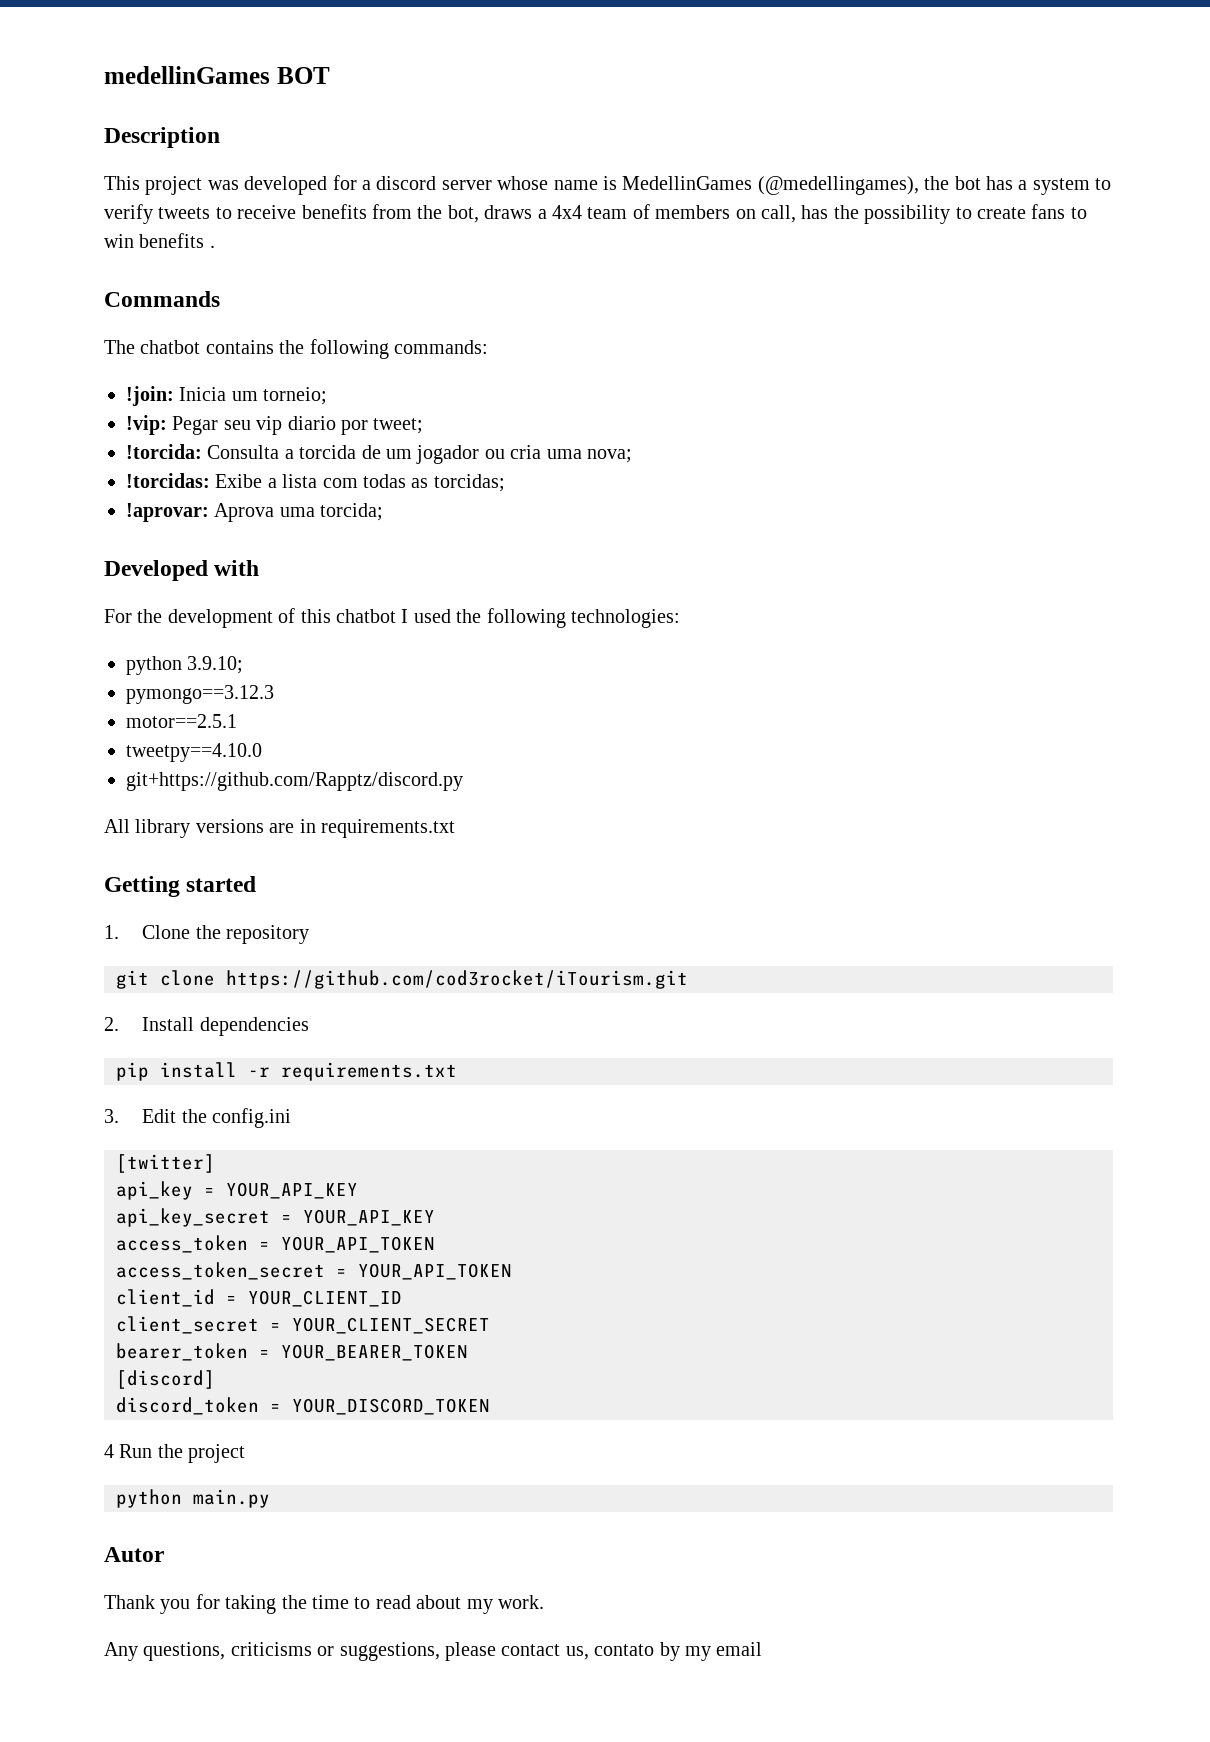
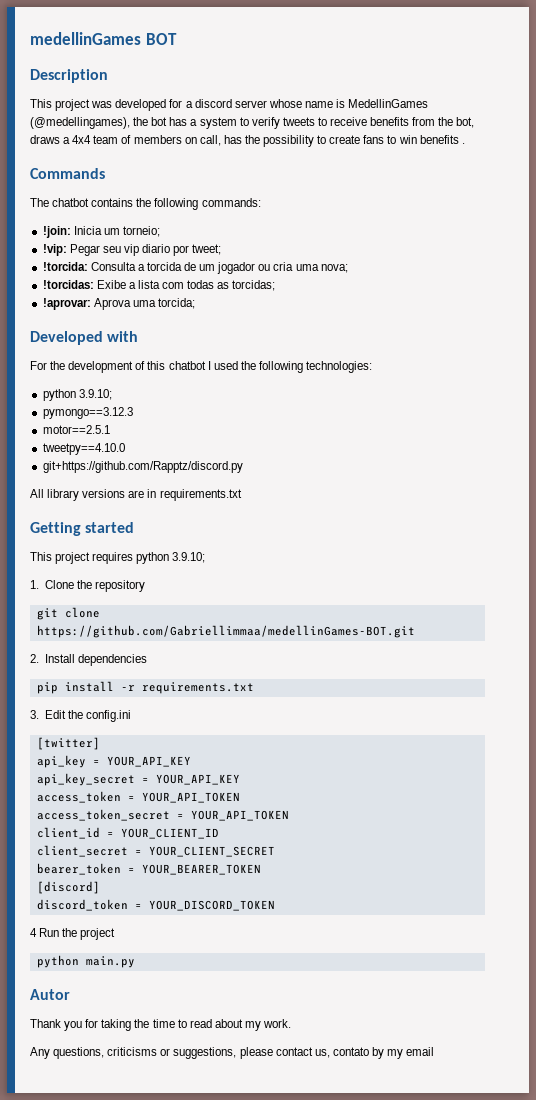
(257, 884) none -> [30,552,206,564] // This project requires python 3.9.10;
[226,970,688,989] https://github.com/cod3rocket/iTourism.git -> [36,625,415,638] https://github.com/Gabriellimmaa/medellinGames-BOT.git

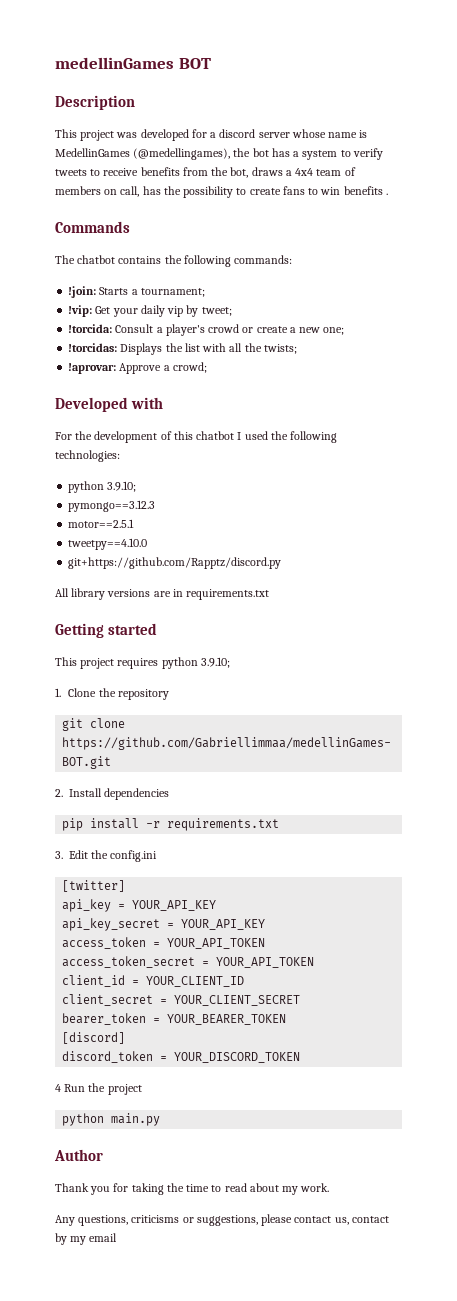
[73,226,160,237] [42,244,222,256] [42,262,348,274] [42,280,276,291] [42,298,195,310] Inicia um torneio; // !vip: Pegar seu vip diario por tweet; // !torcida: Consulta a torcida de um jogador ou cria uma nova; // !torcidas: Exibe a lista com todas as torcidas; // !aprovar: Aprova uma torcida; -> [99,287,205,297] [68,305,232,317] [68,324,345,336] [68,343,297,355] [68,362,207,374] Starts a tournament; // !vip: Get your daily vip by tweet; // !torcida: Consult a player's crowd or create a new one; // !torcidas: Displays the list with all the twists; // !aprovar: Approve a crowd;
[30,989,70,1000] Autor -> [54,1149,103,1161] Author
[332,1047,369,1056] contato -> [351,1216,389,1223] contact

